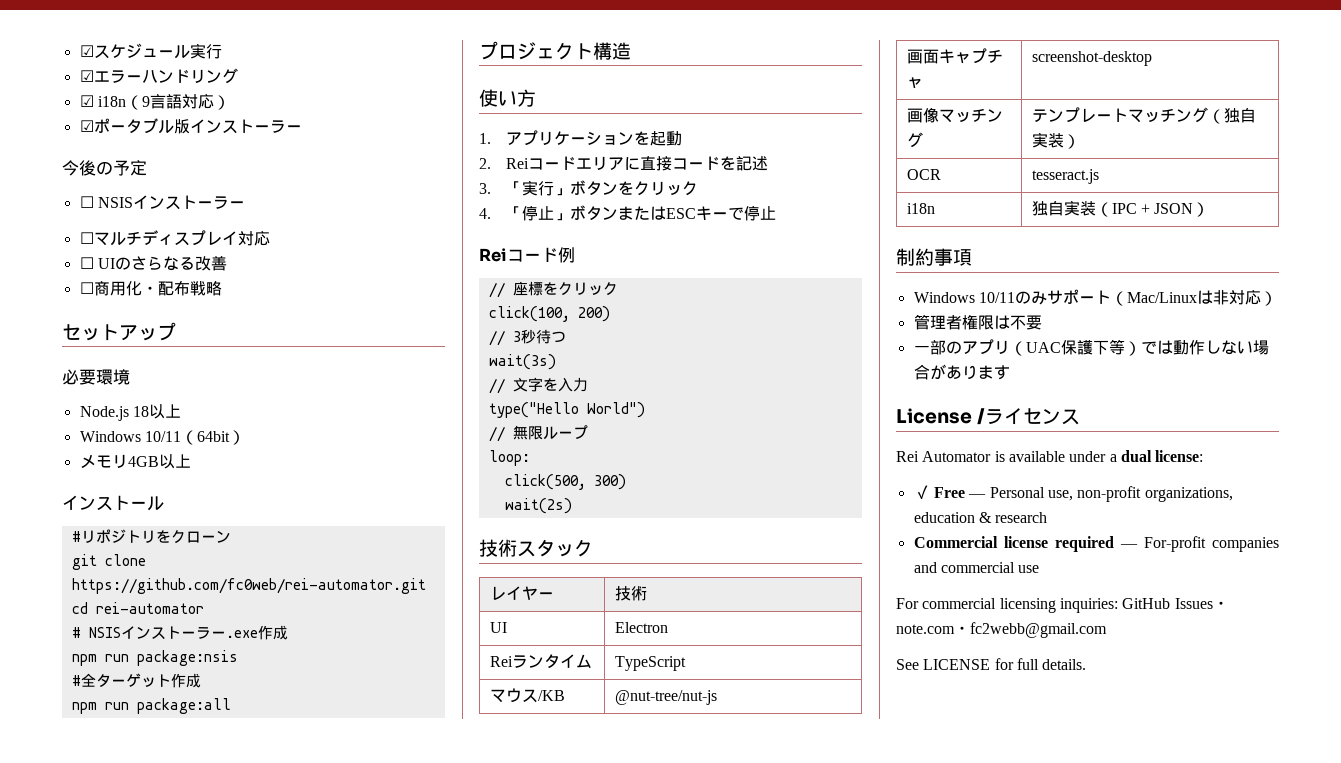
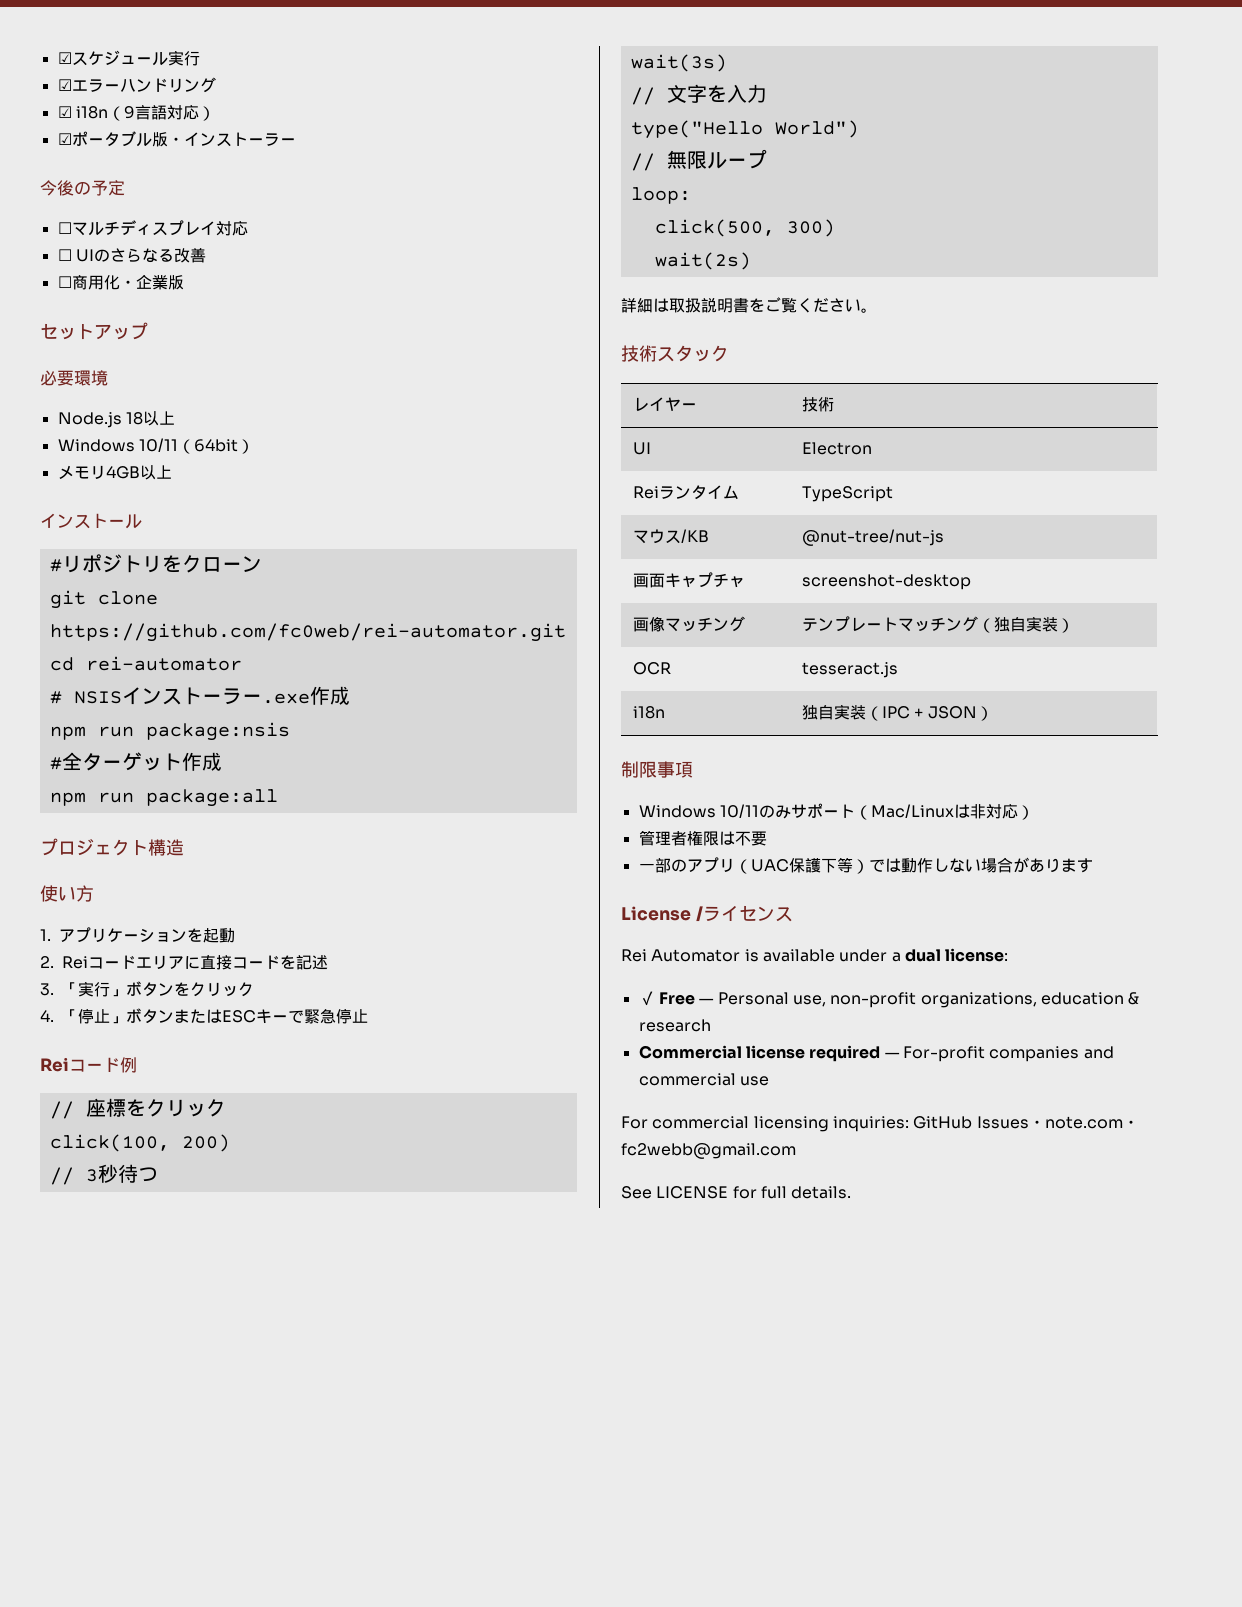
(190, 126) none -> [167,137,184,145] ・
[79,195,245,210] // ☐ NSISインストーラー -> (125, 188) none
[157,280,222,296] 配布戦略 -> [135,274,184,290] 企業版
(744, 213) none -> [304,1009,336,1024] 緊急
(572, 506) none -> [621,297,877,313] // 詳細は取扱説明書をご覧ください。
[915,248,934,266] 約 -> [639,761,657,778] 限

